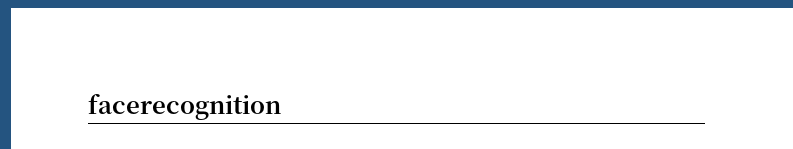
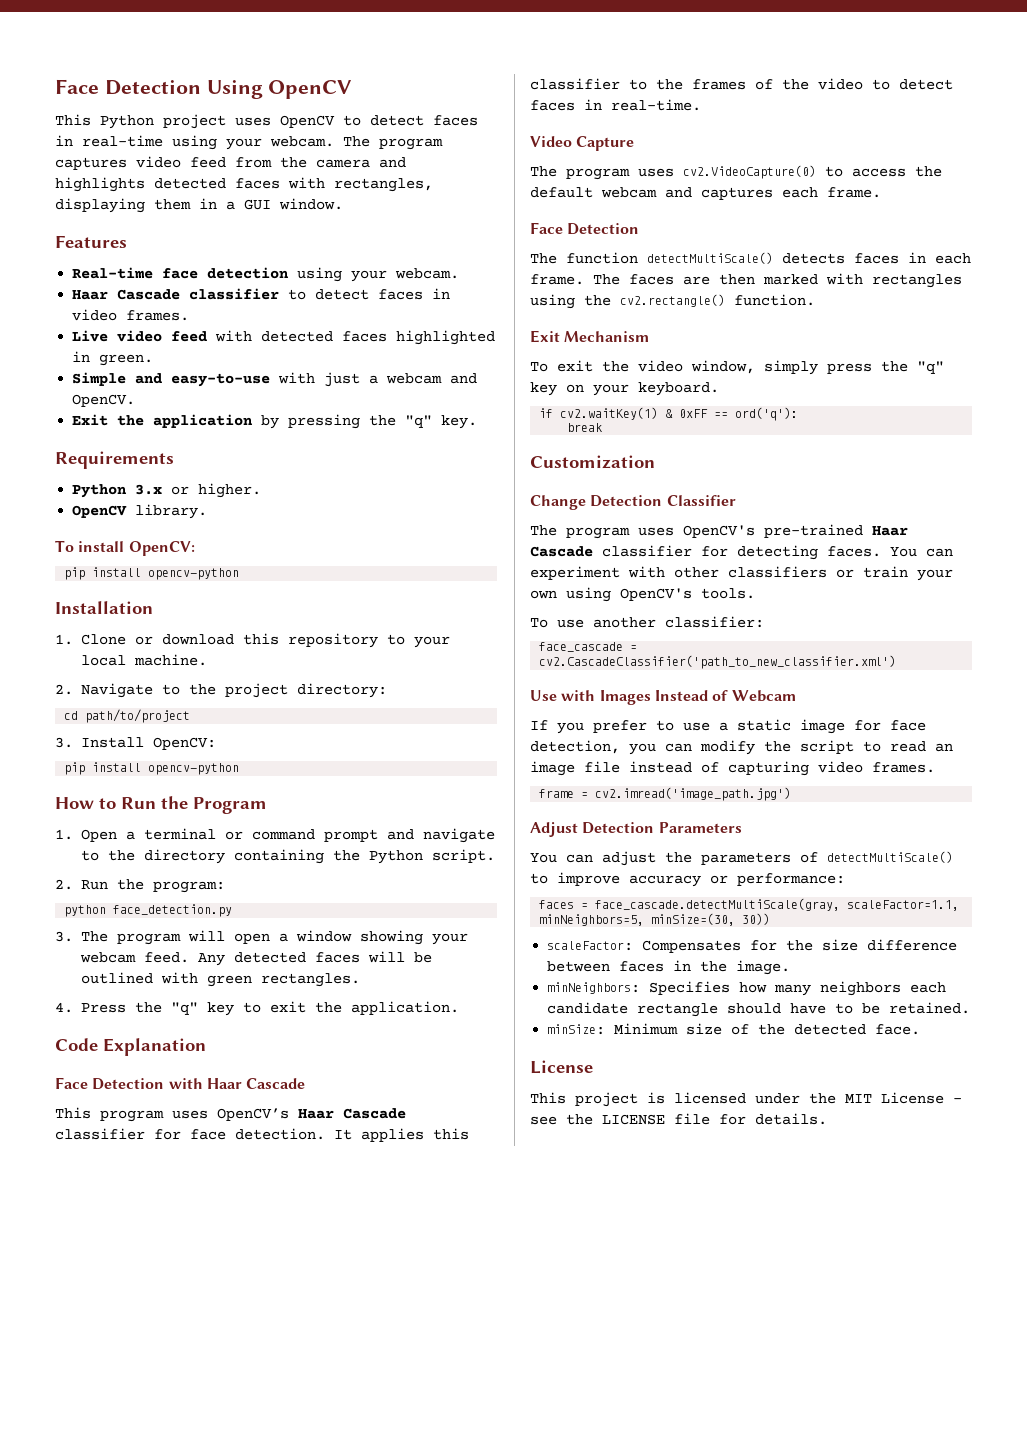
[88,93,281,120] facerecognition -> [55,79,353,99] [55,114,478,129] [55,135,443,150] [55,156,406,170] [55,177,433,192] [55,198,343,213] [55,235,127,248] [72,267,460,282] [72,288,451,300] [72,309,190,321] [72,330,496,345] [72,351,154,366] [72,372,478,387] [72,394,136,407] [72,414,478,429] [55,451,174,469] [72,483,262,498] [72,504,208,519] [55,540,195,556] [64,567,240,580] [55,601,153,614] [55,633,450,648] [80,654,207,666] [55,683,387,698] [64,709,191,723] [55,737,216,750] [64,762,240,775] [55,796,267,814] [55,828,495,843] [80,849,495,864] [55,879,225,893] [64,904,233,917] [55,930,468,945] [79,951,432,966] [80,972,360,987] [55,1001,459,1016] [55,1038,206,1056] [55,1077,306,1090] [55,1107,406,1122] [55,1128,469,1142] [530,78,953,90] [530,99,701,111] [530,136,635,151] [530,165,942,180] [530,187,881,200] [530,222,640,235] [530,252,971,264] [530,273,962,288] [530,294,815,309] [530,330,650,343] [530,360,944,375] [530,382,719,396] [539,407,799,421] [567,423,603,432] [530,455,655,469] [530,495,736,510] [530,524,908,539] [530,545,953,560] [530,566,953,581] [530,587,755,602] [530,616,764,628] [539,642,638,652] [539,655,897,669] [530,690,796,705] [530,719,926,734] [530,740,953,755] [530,761,935,776] [539,787,792,801] [530,822,742,837] [530,851,953,866] [530,872,845,887] [539,898,960,911] [539,913,771,926] [547,939,958,953] [547,960,791,975] [547,981,947,996] [547,1002,971,1017] [547,1023,921,1035] [530,1060,593,1074] [530,1092,962,1107] [530,1113,827,1125] Face Detection Using OpenCV // This Python project uses OpenCV to detect faces in real-time using your webcam. The program captures video feed from the camera and highlights detected faces with rectangles, displaying them in a GUI window. // Features // Real-time face detection using your webcam. // Haar Cascade classifier to detect faces in video frames. // Live video feed with detected faces highlighted in green. // Simple and easy-to-use with just a webcam and OpenCV. // Exit the application by pressing the "q" key. // Requirements // Python 3.x or higher. // OpenCV library. // To install OpenCV: // pip install opencv-python // Installation // 1. Clone or download this repository to your local machine. // 2. Navigate to the project directory: // cd path/to/project // 3. Install OpenCV: // pip install opencv-python // How to Run the Program // 1. Open a terminal or command prompt and navigate to the directory containing the Python script. // 2. Run the program: // python face_detection.py // 3. The program will open a window showing your webcam feed. Any detected faces will be outlined with green rectangles. // 4. Press the "q" key to exit the application. // Code Explanation // Face Detection with Haar Cascade // This program uses OpenCV’s Haar Cascade classifier for face detection. It applies this classifier to the frames of the video to detect faces in real-time. // Video Capture // The program uses cv2.VideoCapture(0) to access the default webcam and captures each frame. // Face Detection // The function detectMultiScale() detects faces in each frame. The faces are then marked with rectangles using the cv2.rectangle() function. // Exit Mechanism // To exit the video window, simply press the "q" key on your keyboard. // if cv2.waitKey(1) & 0xFF == ord('q'): // break // Customization // Change Detection Classifier // The program uses OpenCV's pre-trained Haar Cascade classifier for detecting faces. You can experiment with other classifiers or train your own using OpenCV's tools. // To use another classifier: // face_cascade = cv2.CascadeClassifier('path_to_new_classifier.xml') // Use with Images Instead of Webcam // If you prefer to use a static image for face detection, you can modify the script to read an image file instead of capturing video frames. // frame = cv2.imread('image_path.jpg') // Adjust Detection Parameters // You can adjust the parameters of detectMultiScale() to improve accuracy or performance: // faces = face_cascade.detectMultiScale(gray, scaleFactor=1.1, minNeighbors=5, minSize=(30, 30)) // scaleFactor: Compensates for the size difference between faces in the image. // minNeighbors: Specifies how many neighbors each candidate rectangle should have to be retained. // minSize: Minimum size of the detected face. // License // This project is licensed under the MIT License - see the LICENSE file for details.

